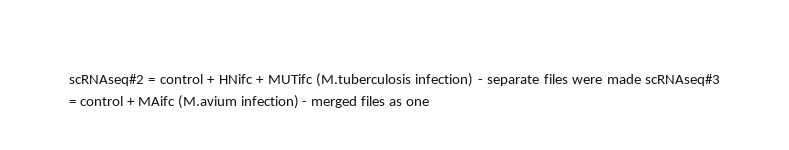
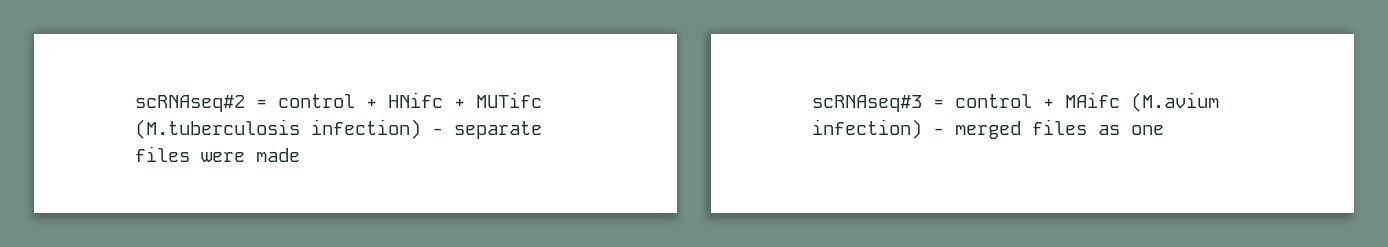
(641, 79) none -> (300, 155) //

